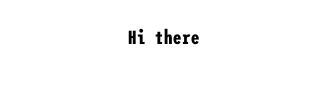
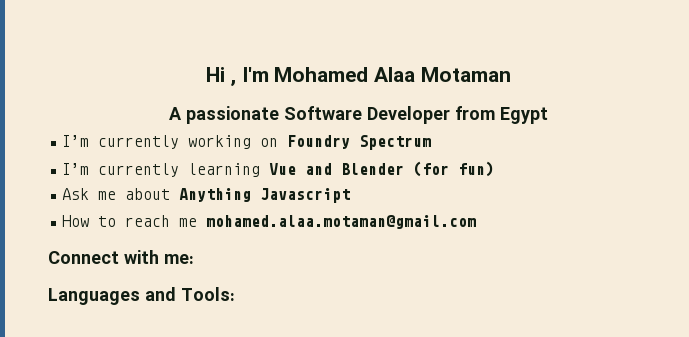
[155,28,200,45] there -> [229,67,511,86] [169,106,548,124] [62,135,432,150] [62,161,495,177] [62,188,351,203] [62,215,477,229] [48,250,194,264] [48,287,235,305] , I'm Mohamed Alaa Motaman // A passionate Software Developer from Egypt // I’m currently working on Foundry Spectrum // I’m currently learning Vue and Blender (for fun) // Ask me about Anything Javascript // How to reach me mohamed.alaa.motaman@gmail.com // Connect with me: // Languages and Tools:

